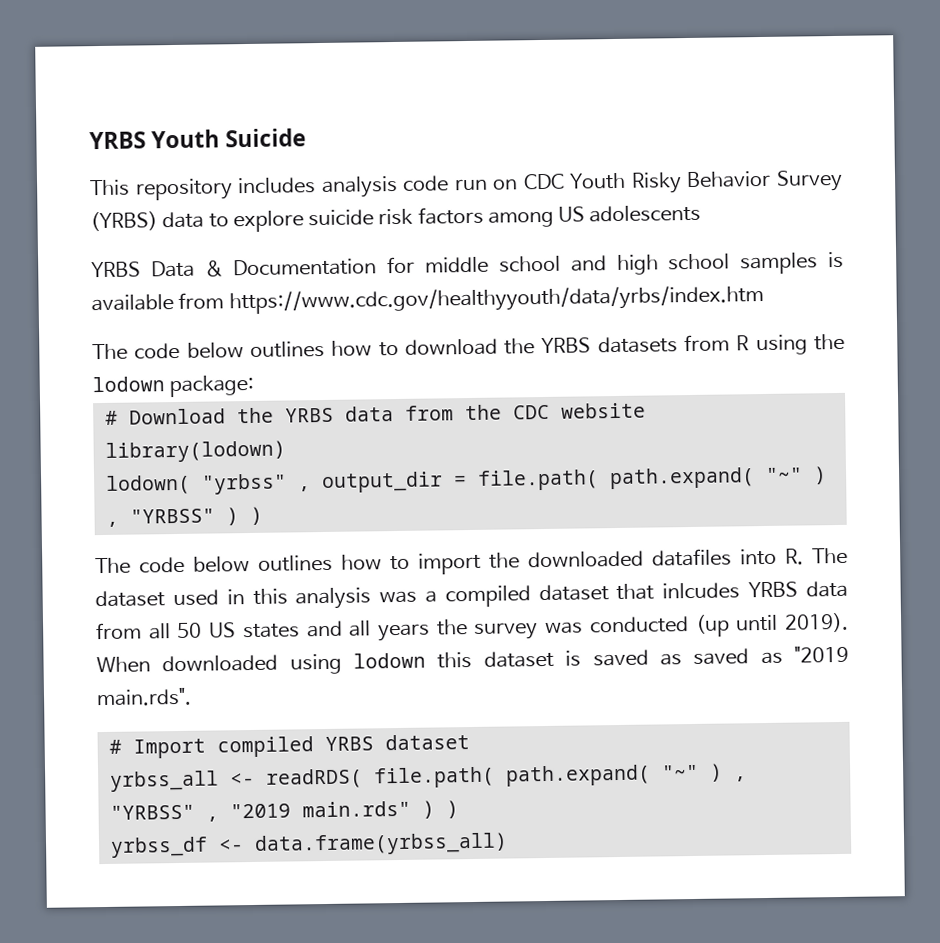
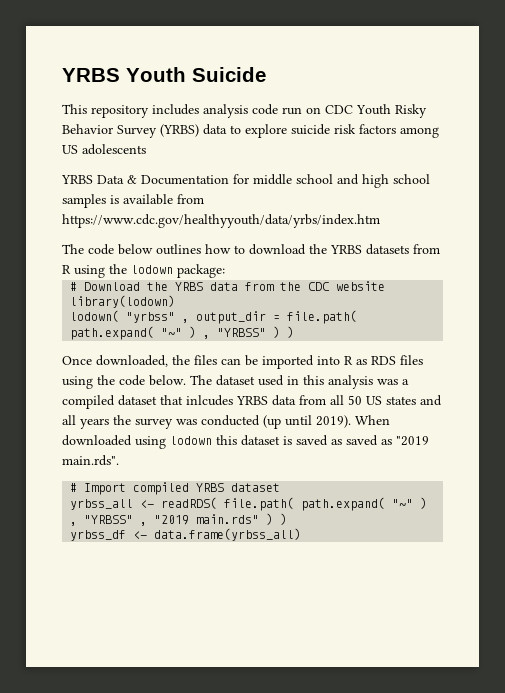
[95,548,804,575] The code below outlines how to import the downloaded datafiles into R. -> [62,355,423,369] [62,375,186,389] Once downloaded, the files can be imported into R as RDS files using the code below.

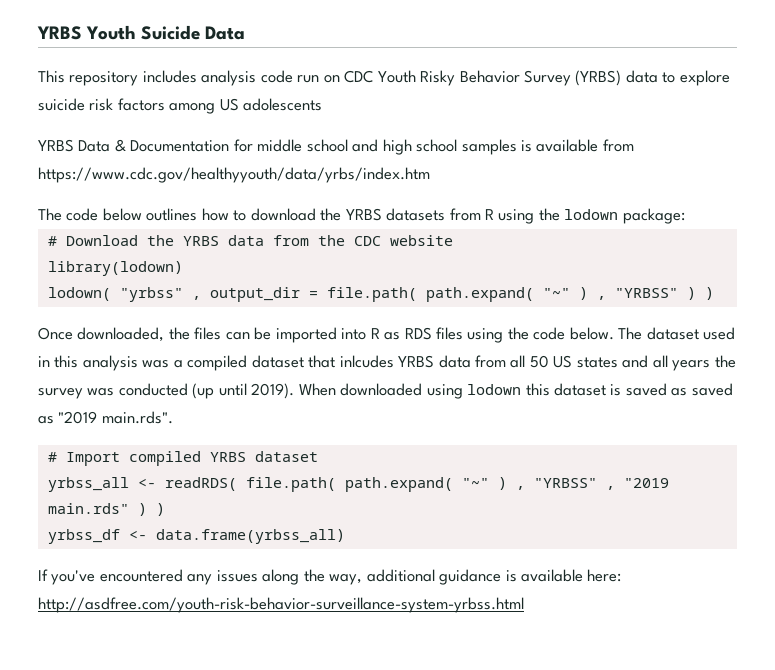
(266, 74) none -> [205,26,246,40] Data
(302, 534) none -> [38,569,622,585] [38,597,524,613] // If you've encountered any issues along the way, additional guidance is available here: http://asdfree.com/youth-risk-behavior-surveillance-system-yrbss.html

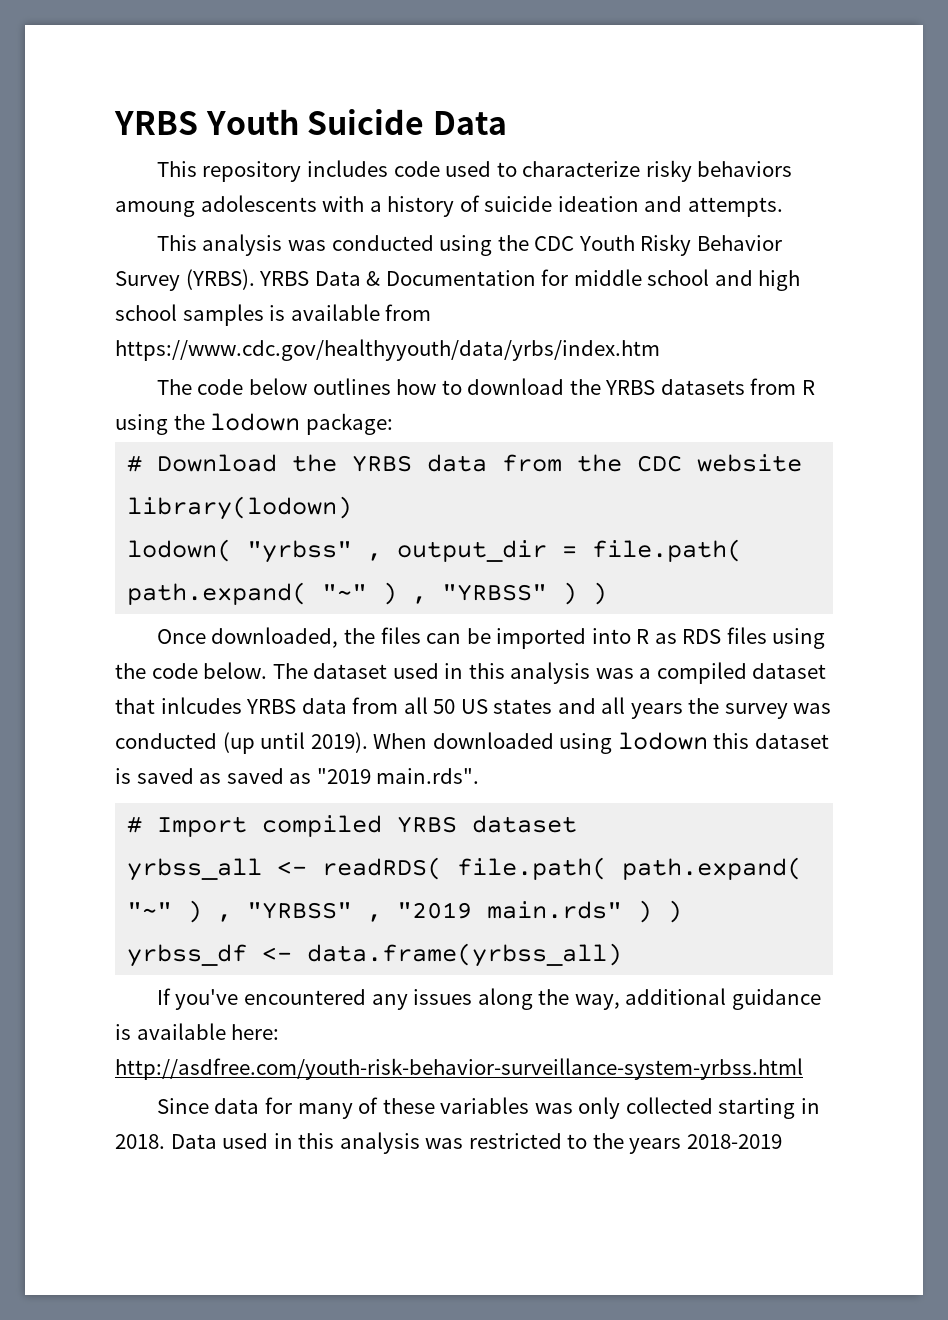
[201,70,340,86] analysis code run on -> [393,160,793,182] [115,195,783,217] [156,234,529,256] code used to characterize risky behaviors amoung adolescents with a history of suicide ideation and attempts. // This analysis was conducted using the
[575,70,730,86] [38,98,323,114] (YRBS) data to explore suicide risk factors among US adolescents // -> [185,269,255,290] (YRBS).
(524, 605) none -> [156,1097,820,1119] [115,1132,782,1154] // Since data for many of these variables was only collected starting in 2018. Data used in this analysis was restricted to the years 2018-2019

